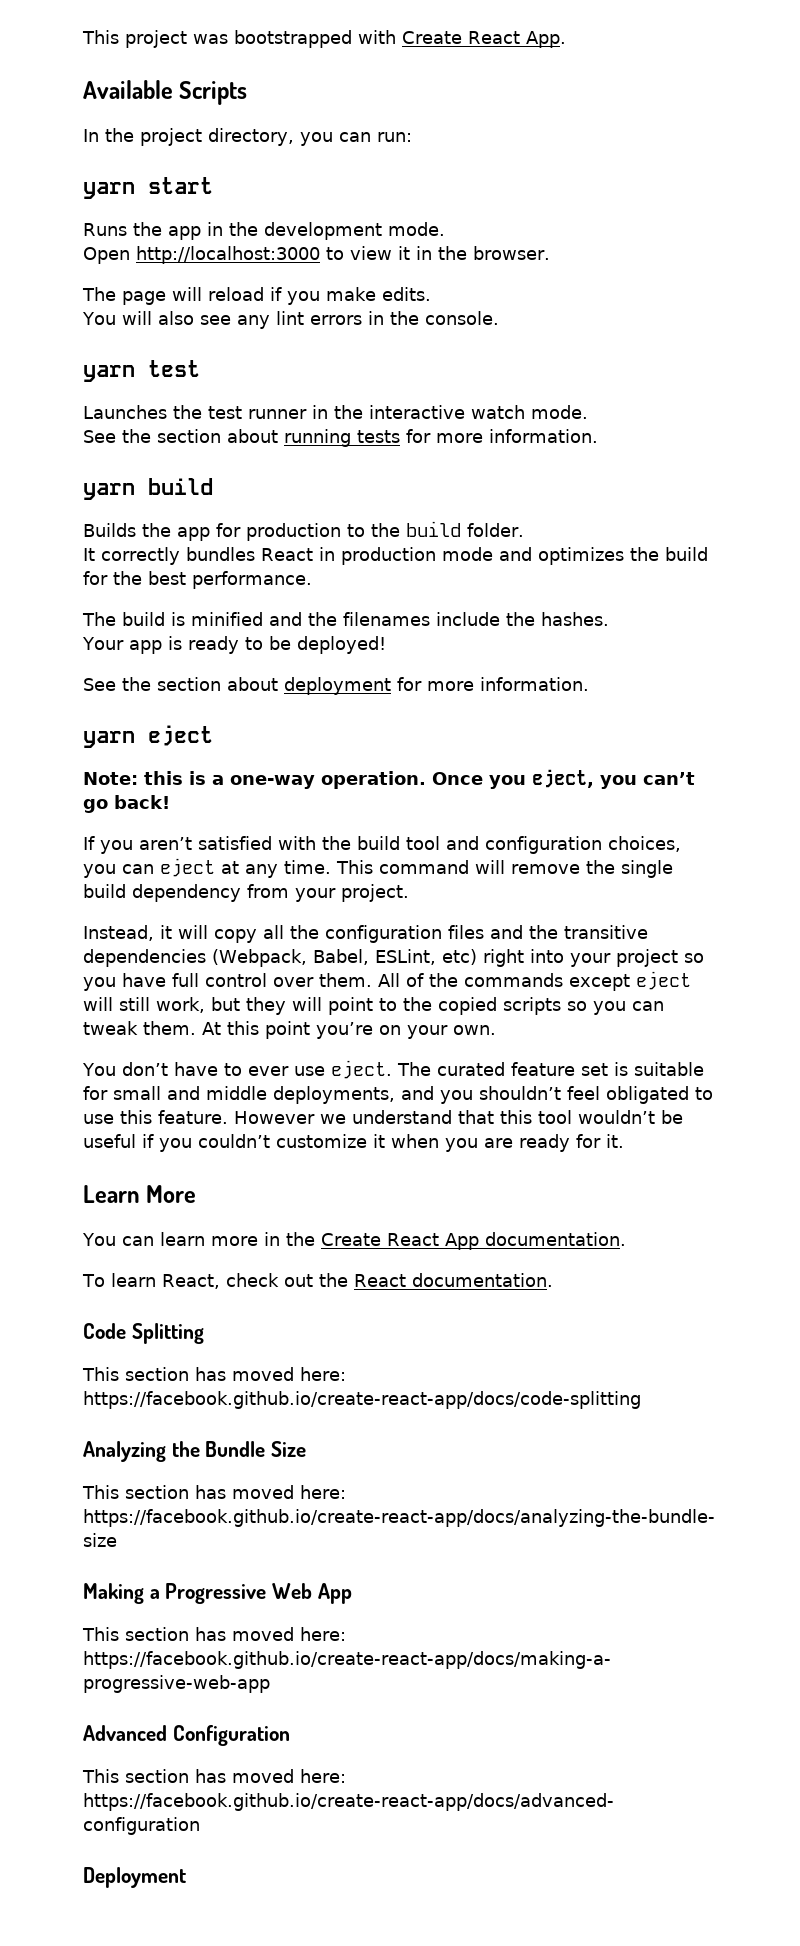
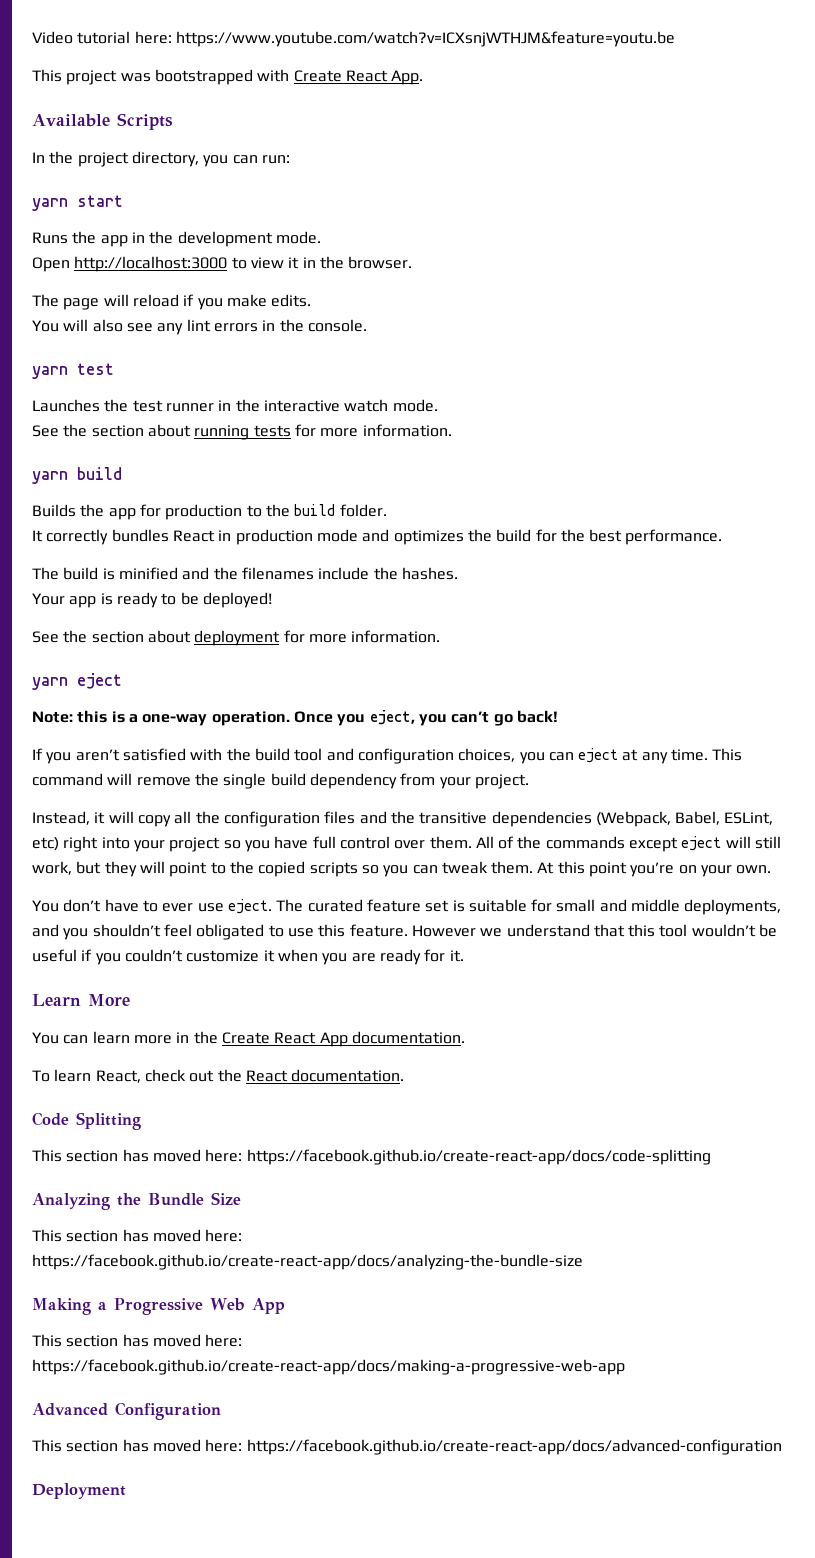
(82, 37) none -> [32,31,675,47] Video tutorial here: https://www.youtube.com/watch?v=ICXsnjWTHJM&feature=youtu.be //

